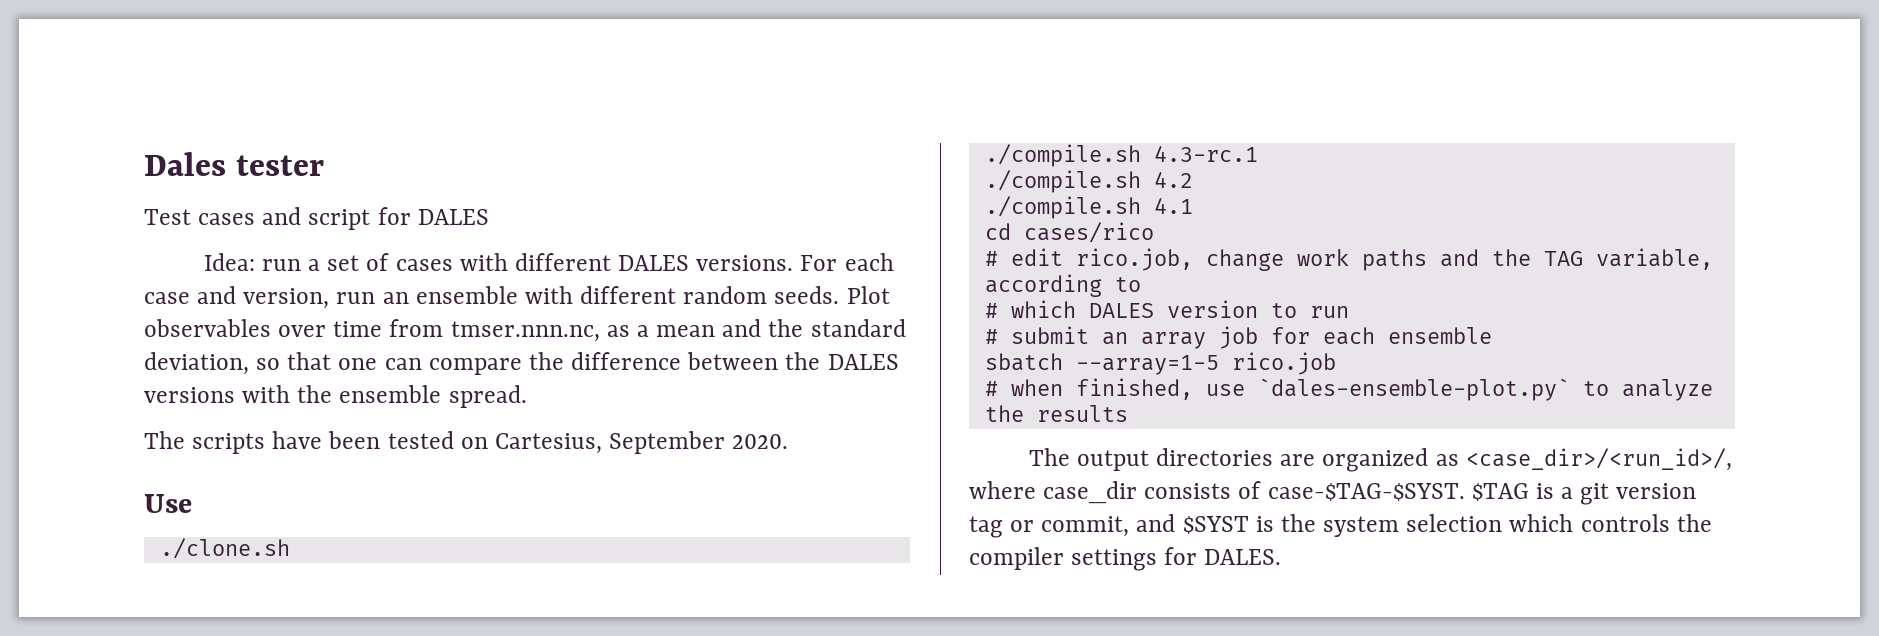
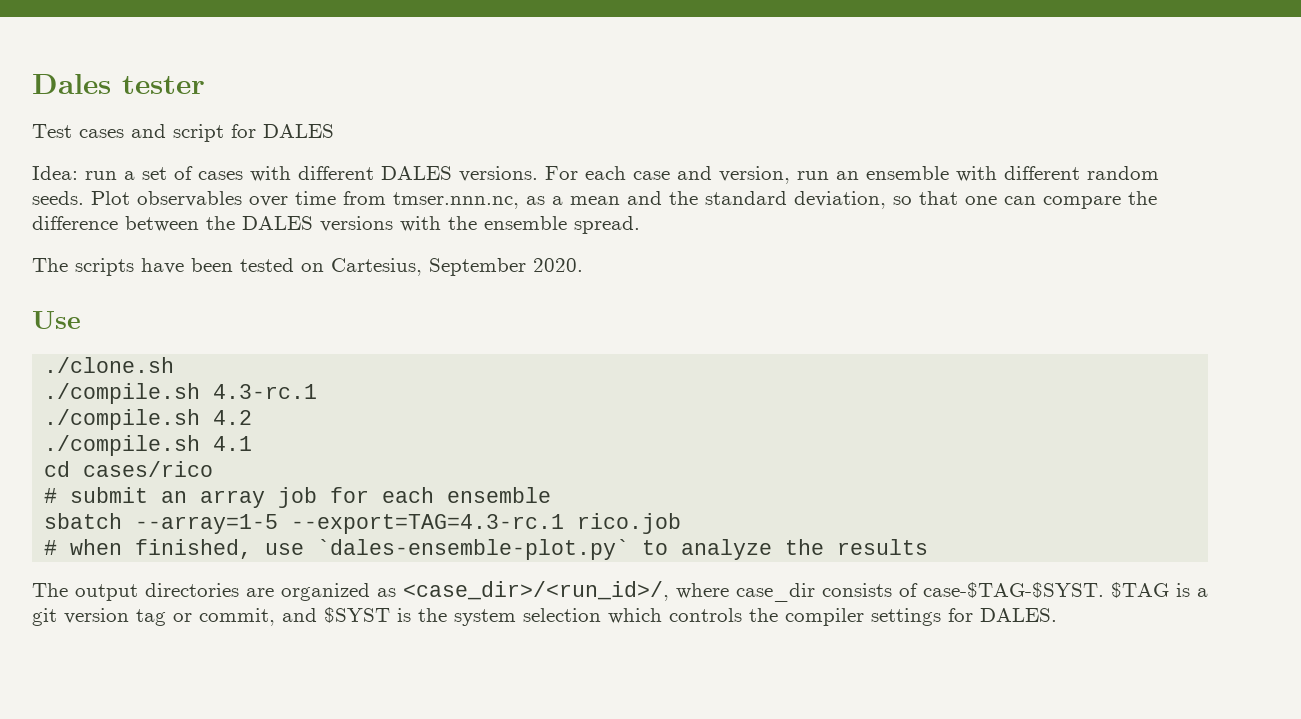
[984,248,1713,271] [984,274,1141,297] [984,300,1349,318] // # edit rico.job, change work paths and the TAG variable, according to // # which DALES version to run -> (214, 469) none
(1219, 365) none -> [291,514,565,534] --export=TAG=4.3-rc.1

